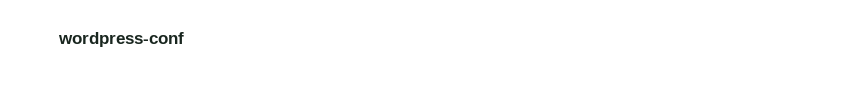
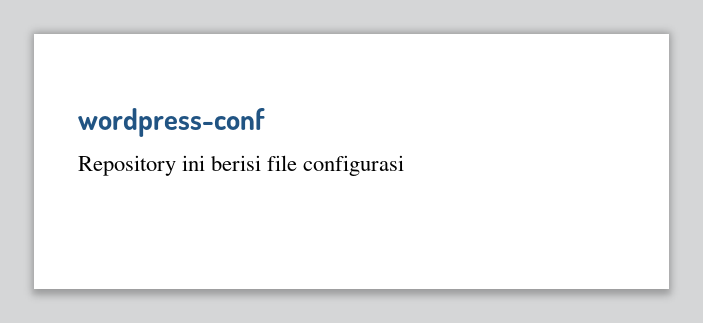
(184, 39) none -> [78,155,405,176] // Repository ini berisi file configurasi

